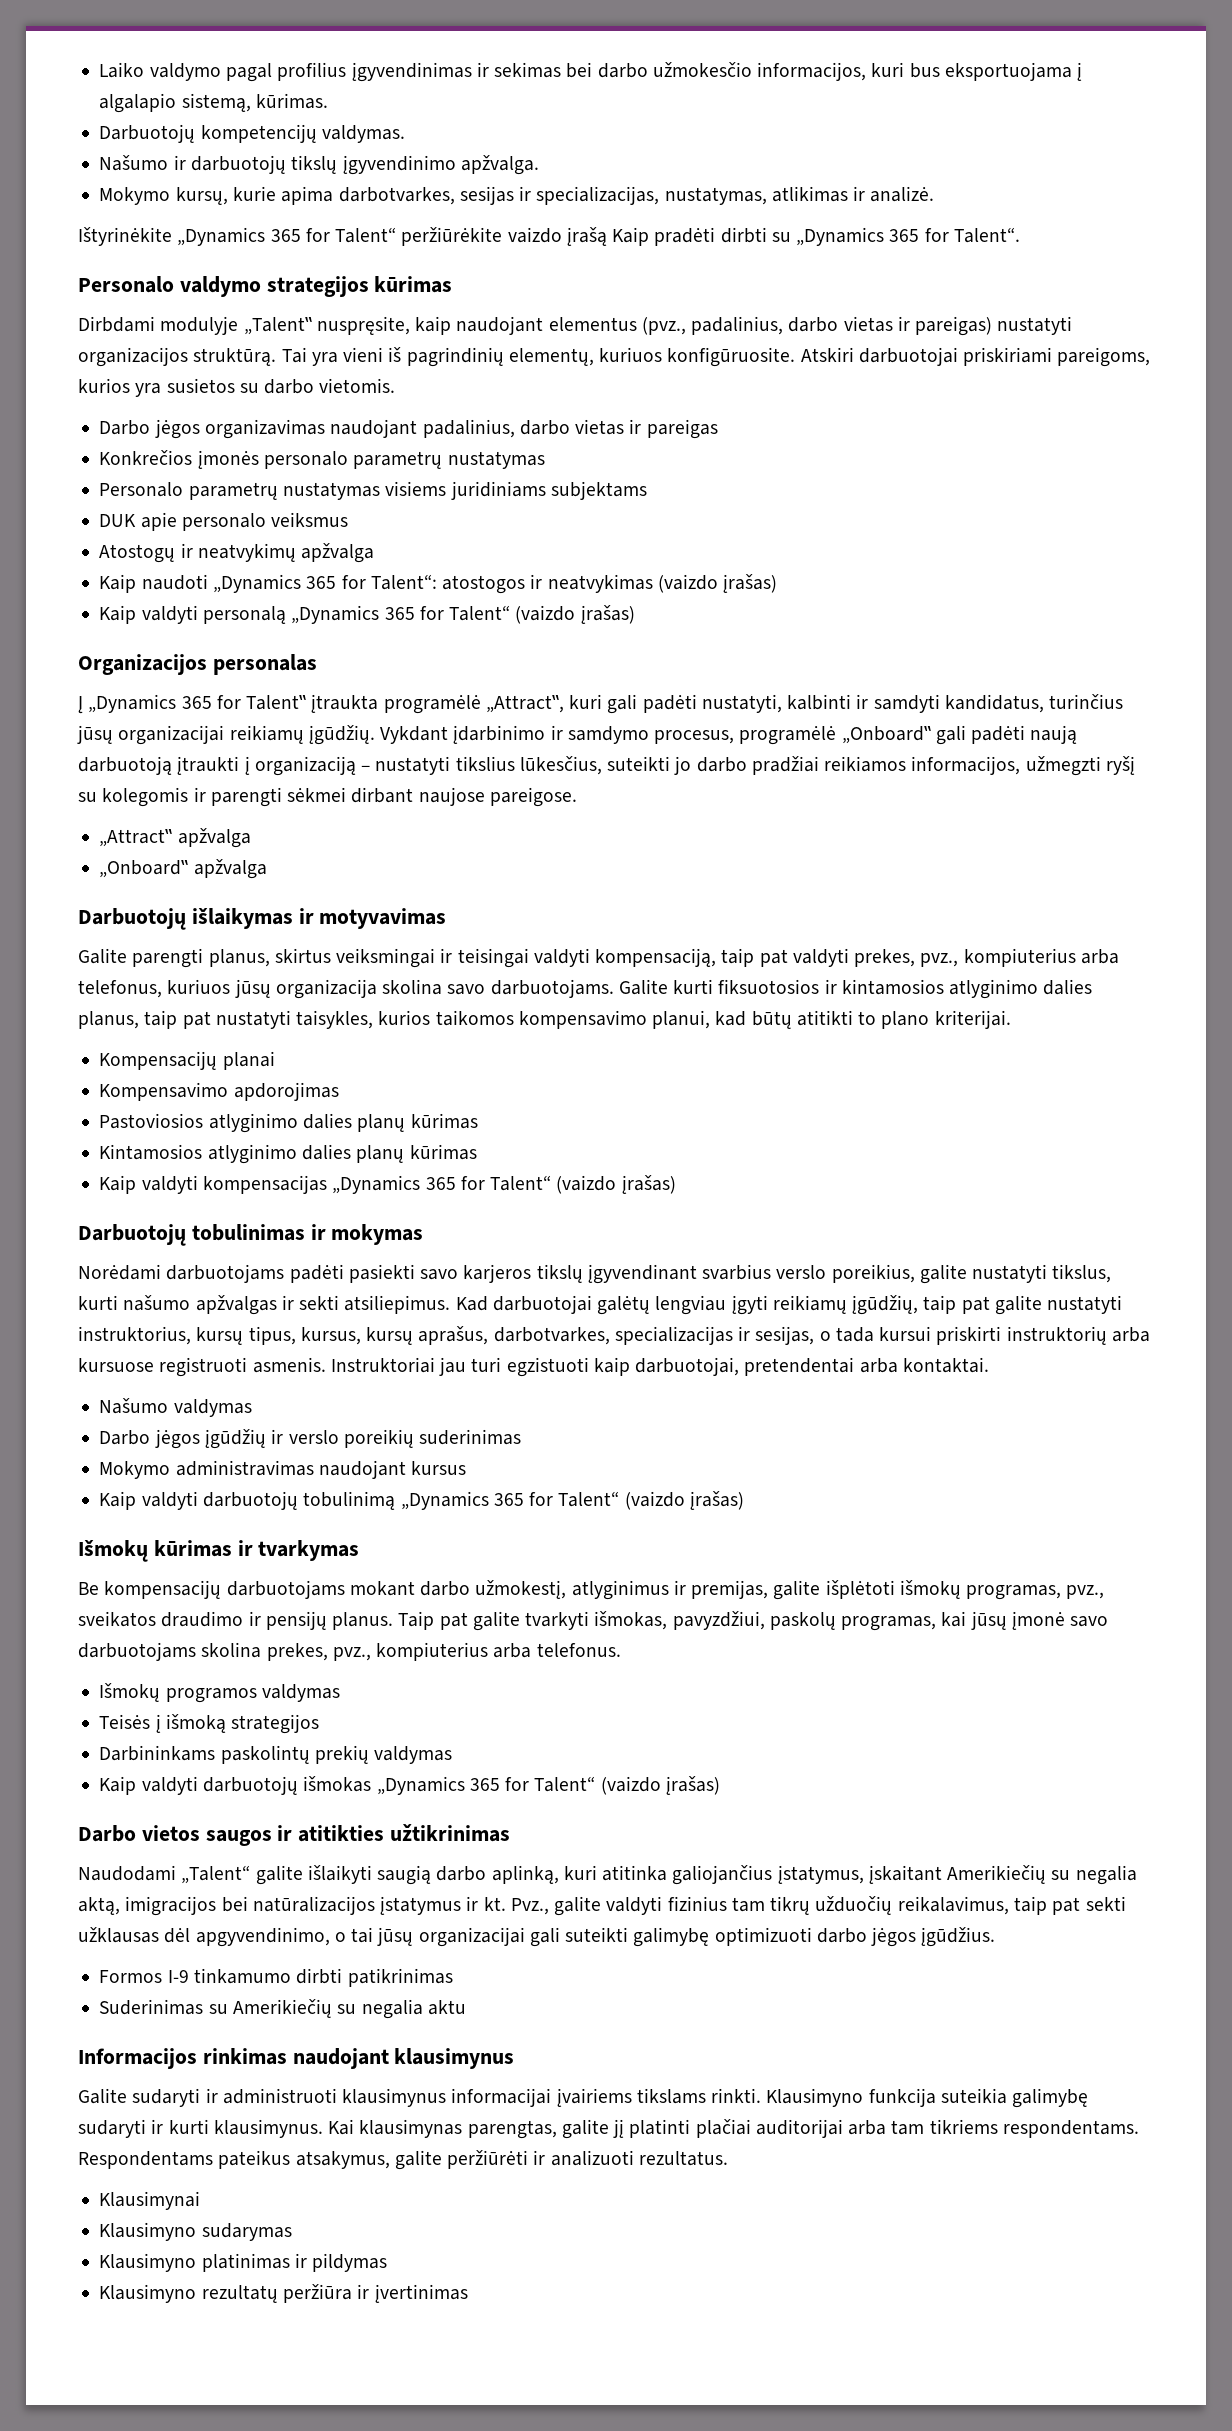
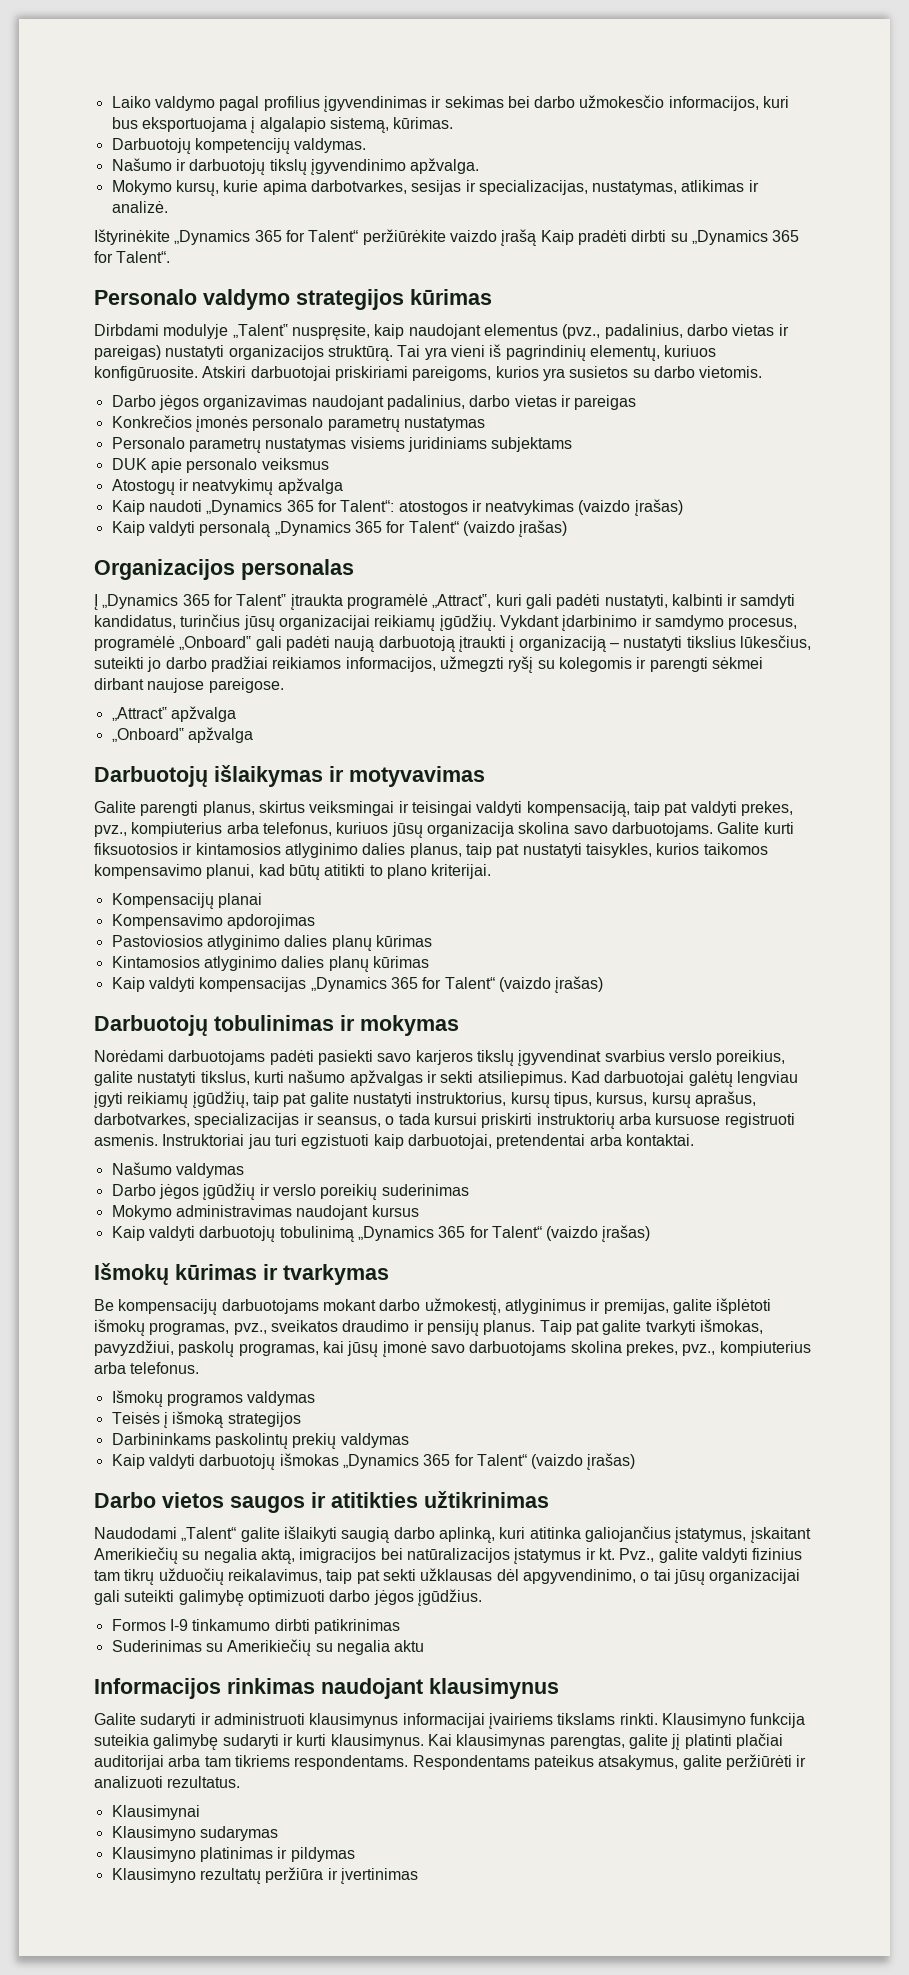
[587,1264,697,1284] įgyvendinant -> [518,1050,602,1066] įgyvendinat
[755,1326,815,1345] sesijas, -> [316,1116,381,1127] seansus,

